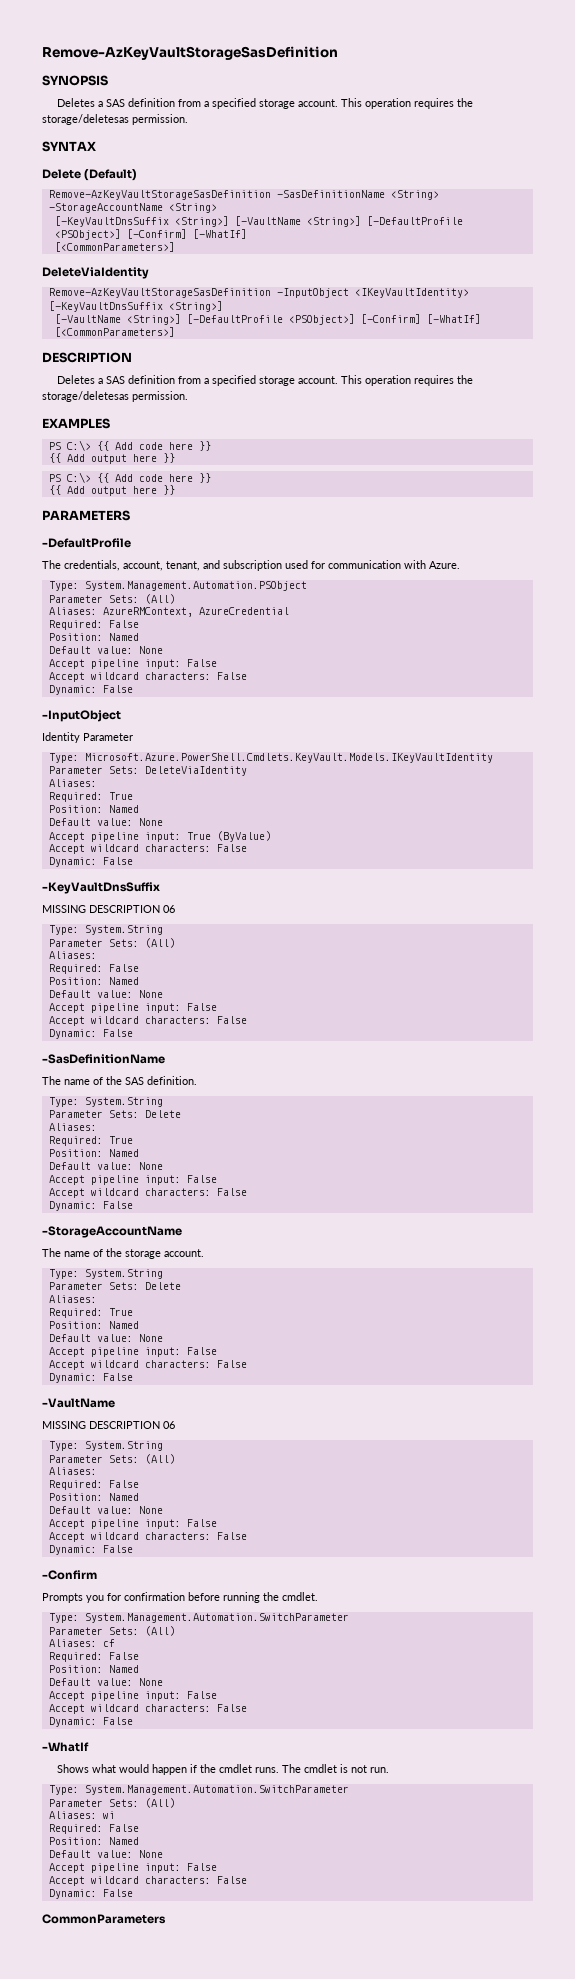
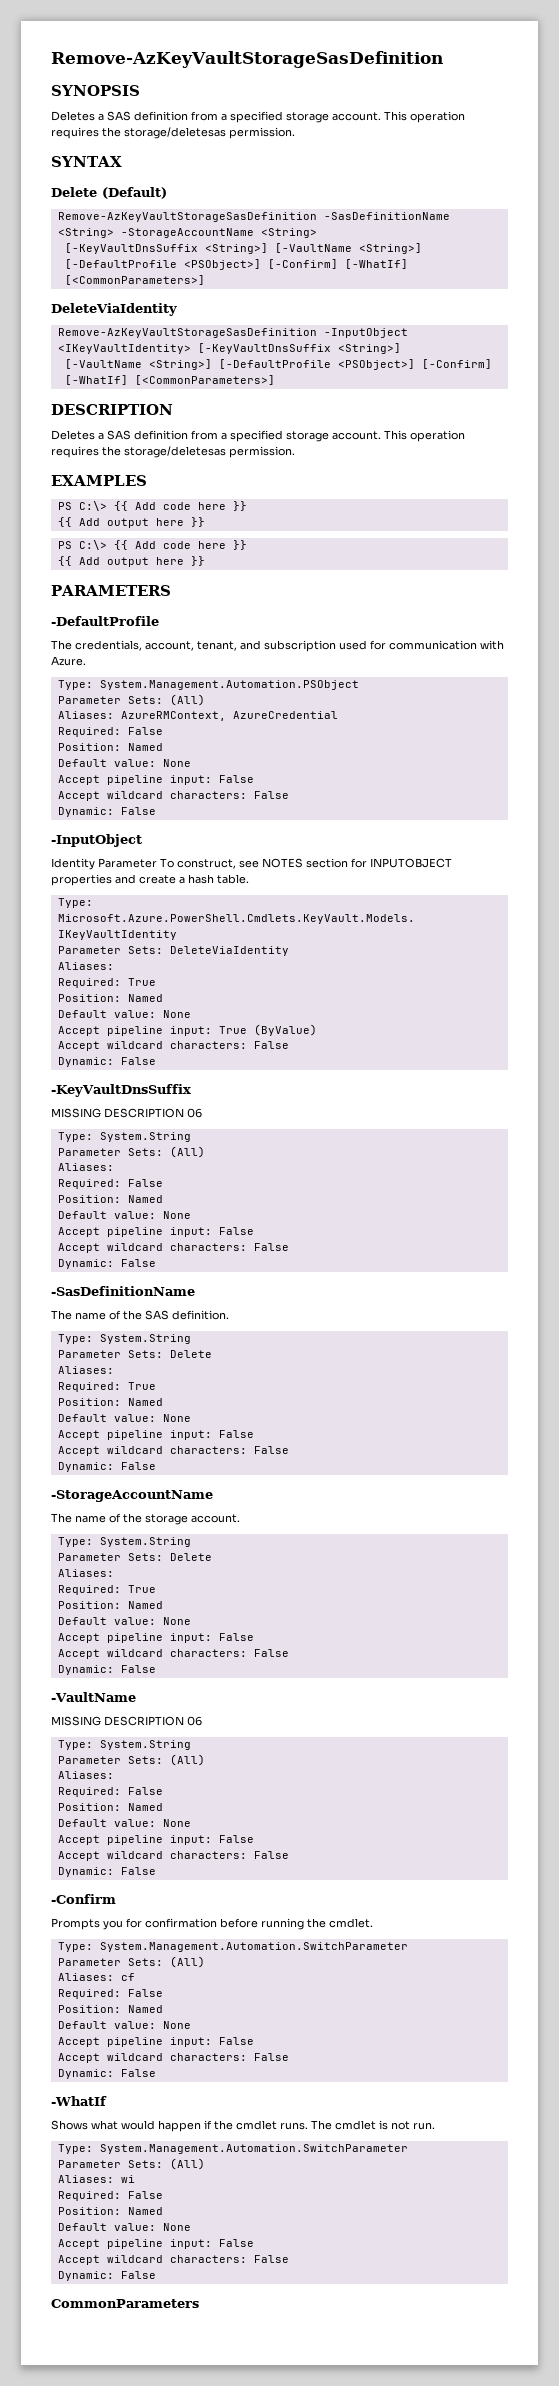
(133, 737) none -> [160,858,452,869] [51,874,249,886] To construct, see NOTES section for INPUTOBJECT properties and create a hash table.

